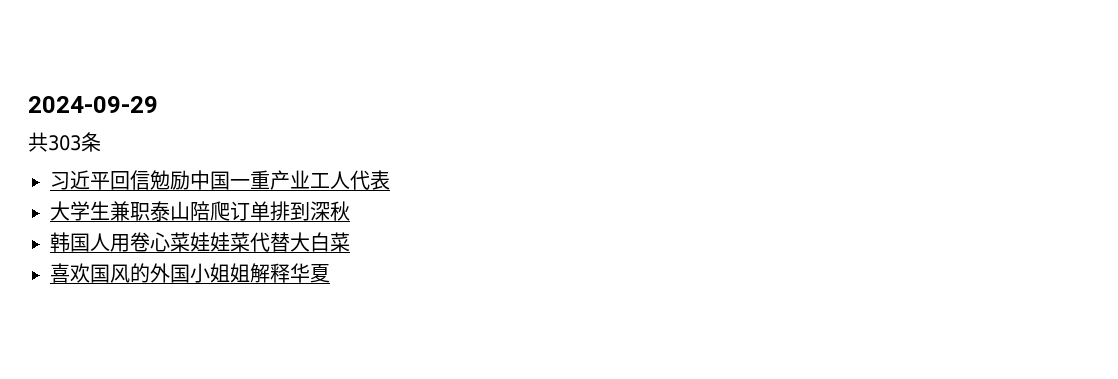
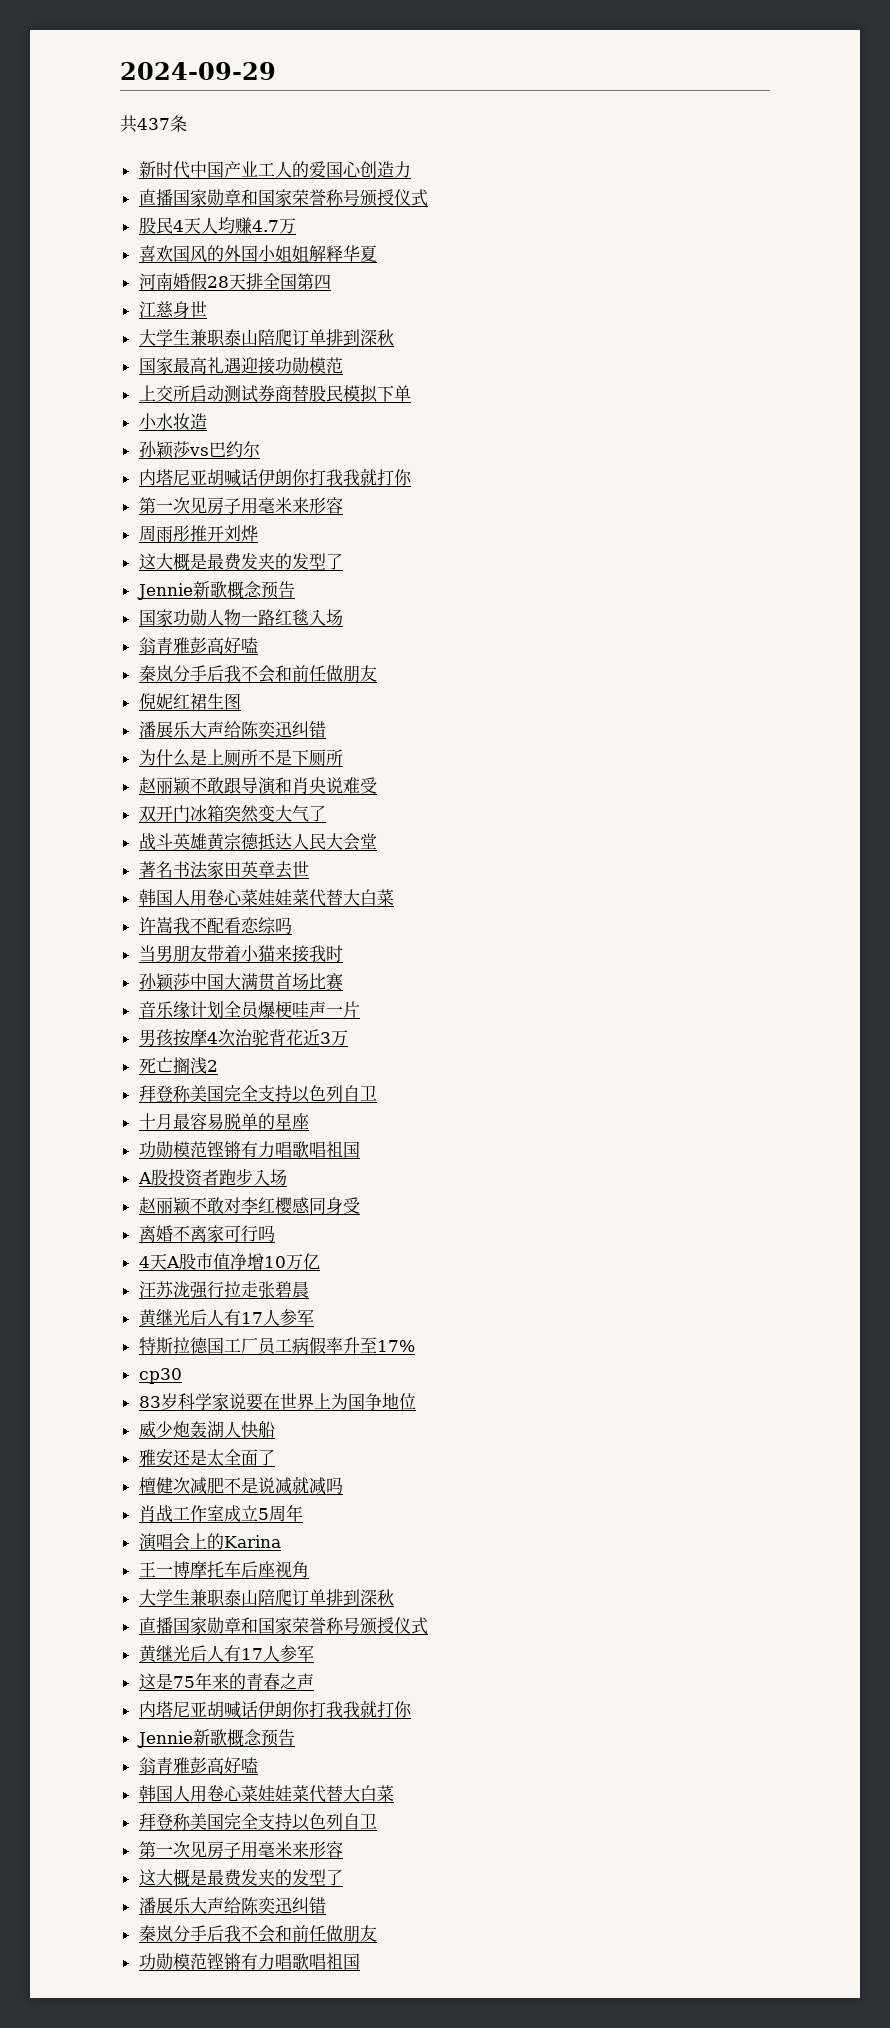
[48,135,81,151] 303 -> [137,118,170,130] 437
[50,170,390,190] [50,201,350,221] [50,232,350,252] [50,263,330,283] 习近平回信勉励中国一重产业工人代表 // 大学生兼职泰山陪爬订单排到深秋 // 韩国人用卷心菜娃娃菜代替大白菜 // 喜欢国风的外国小姐姐解释华夏 -> [138,161,411,179] [138,189,428,207] [138,217,296,234] [138,245,377,263] [138,273,331,290] [138,301,207,318] [138,329,394,347] [138,357,343,375] [138,384,411,403] [138,413,207,431] [138,441,260,459] [138,468,412,487] [138,497,343,515] [138,525,258,542] [138,553,343,571] [136,581,295,600] [138,609,343,627] [138,637,258,654] [138,665,377,683] [138,693,241,710] [138,721,326,738] [138,749,343,767] [138,777,377,795] [138,805,326,823] [138,833,377,851] [138,861,309,879] [138,889,394,907] [138,917,292,934] [138,945,343,963] [138,973,343,991] [138,1001,360,1019] [138,1029,348,1047] [138,1057,218,1074] [138,1085,377,1103] [138,1113,309,1130] [138,1141,360,1158] [137,1168,287,1187] [138,1197,360,1215] [138,1225,275,1243] [138,1253,320,1270] [138,1281,309,1299] [138,1309,314,1327] [138,1337,415,1355] [138,1368,182,1384] [138,1393,416,1411] [138,1421,275,1439] [138,1449,275,1467] [138,1476,343,1495] [138,1504,303,1523] [138,1533,281,1551] [138,1561,309,1578] [138,1589,394,1607] [138,1617,428,1635] [138,1645,314,1663] [138,1672,314,1690] [138,1700,412,1719] [136,1729,295,1748] [138,1757,258,1774] [138,1785,394,1803] [138,1813,377,1831] [138,1841,343,1859] [138,1869,343,1887] [138,1897,326,1914] [138,1925,377,1943] [138,1953,360,1970] 新时代中国产业工人的爱国心创造力 // 直播国家勋章和国家荣誉称号颁授仪式 // 股民4天人均赚4.7万 // 喜欢国风的外国小姐姐解释华夏 // 河南婚假28天排全国第四 // 江慈身世 // 大学生兼职泰山陪爬订单排到深秋 // 国家最高礼遇迎接功勋模范 // 上交所启动测试券商替股民模拟下单 // 小水妆造 // 孙颖莎vs巴约尔 // 内塔尼亚胡喊话伊朗你打我我就打你 // 第一次见房子用毫米来形容 // 周雨彤推开刘烨 // 这大概是最费发夹的发型了 // Jennie新歌概念预告 // 国家功勋人物一路红毯入场 // 翁青雅彭高好嗑 // 秦岚分手后我不会和前任做朋友 // 倪妮红裙生图 // 潘展乐大声给陈奕迅纠错 // 为什么是上厕所不是下厕所 // 赵丽颖不敢跟导演和肖央说难受 // 双开门冰箱突然变大气了 // 战斗英雄黄宗德抵达人民大会堂 // 著名书法家田英章去世 // 韩国人用卷心菜娃娃菜代替大白菜 // 许嵩我不配看恋综吗 // 当男朋友带着小猫来接我时 // 孙颖莎中国大满贯首场比赛 // 音乐缘计划全员爆梗哇声一片 // 男孩按摩4次治驼背花近3万 // 死亡搁浅2 // 拜登称美国完全支持以色列自卫 // 十月最容易脱单的星座 // 功勋模范铿锵有力唱歌唱祖国 // A股投资者跑步入场 // 赵丽颖不敢对李红樱感同身受 // 离婚不离家可行吗 // 4天A股市值净增10万亿 // 汪苏泷强行拉走张碧晨 // 黄继光后人有17人参军 // 特斯拉德国工厂员工病假率升至17% // cp30 // 83岁科学家说要在世界上为国争地位 // 威少炮轰湖人快船 // 雅安还是太全面了 // 檀健次减肥不是说减就减吗 // 肖战工作室成立5周年 // 演唱会上的Karina // 王一博摩托车后座视角 // 大学生兼职泰山陪爬订单排到深秋 // 直播国家勋章和国家荣誉称号颁授仪式 // 黄继光后人有17人参军 // 这是75年来的青春之声 // 内塔尼亚胡喊话伊朗你打我我就打你 // Jennie新歌概念预告 // 翁青雅彭高好嗑 // 韩国人用卷心菜娃娃菜代替大白菜 // 拜登称美国完全支持以色列自卫 // 第一次见房子用毫米来形容 // 这大概是最费发夹的发型了 // 潘展乐大声给陈奕迅纠错 // 秦岚分手后我不会和前任做朋友 // 功勋模范铿锵有力唱歌唱祖国

